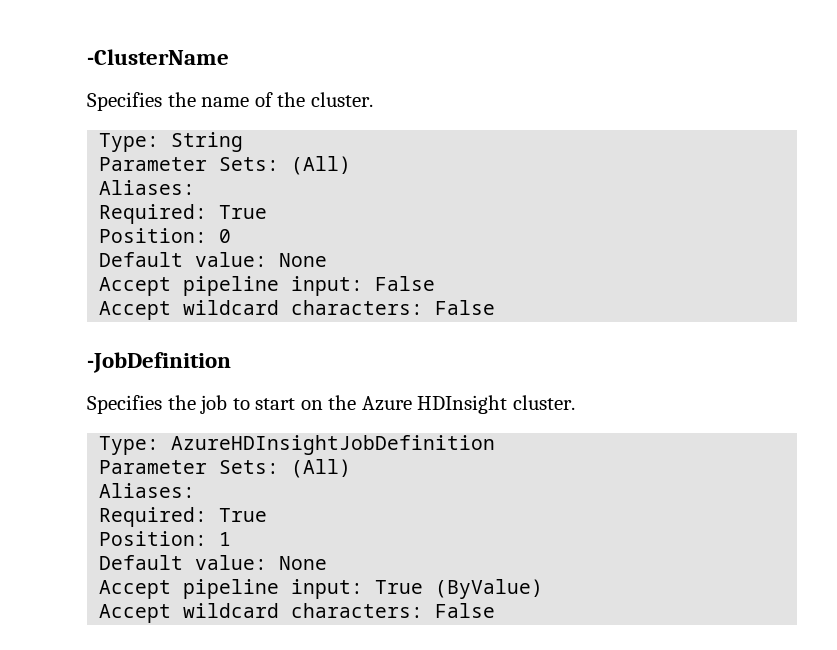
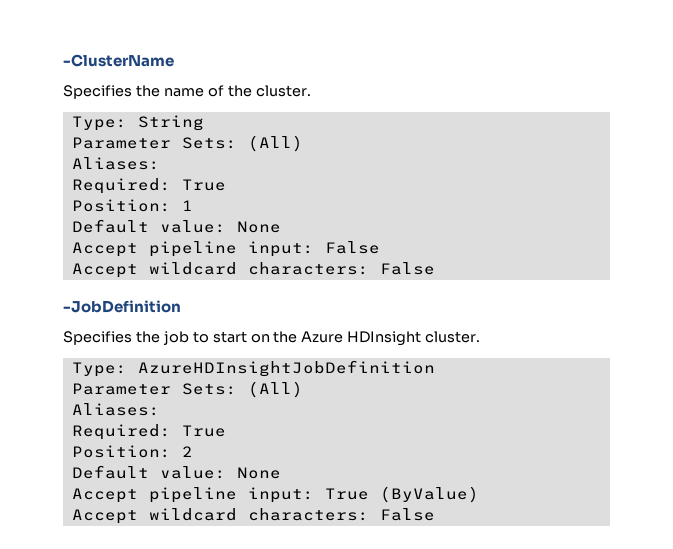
[219,229,232,243] 0 -> [181,200,193,211] 1
[219,532,232,546] 1 -> [181,446,193,457] 2

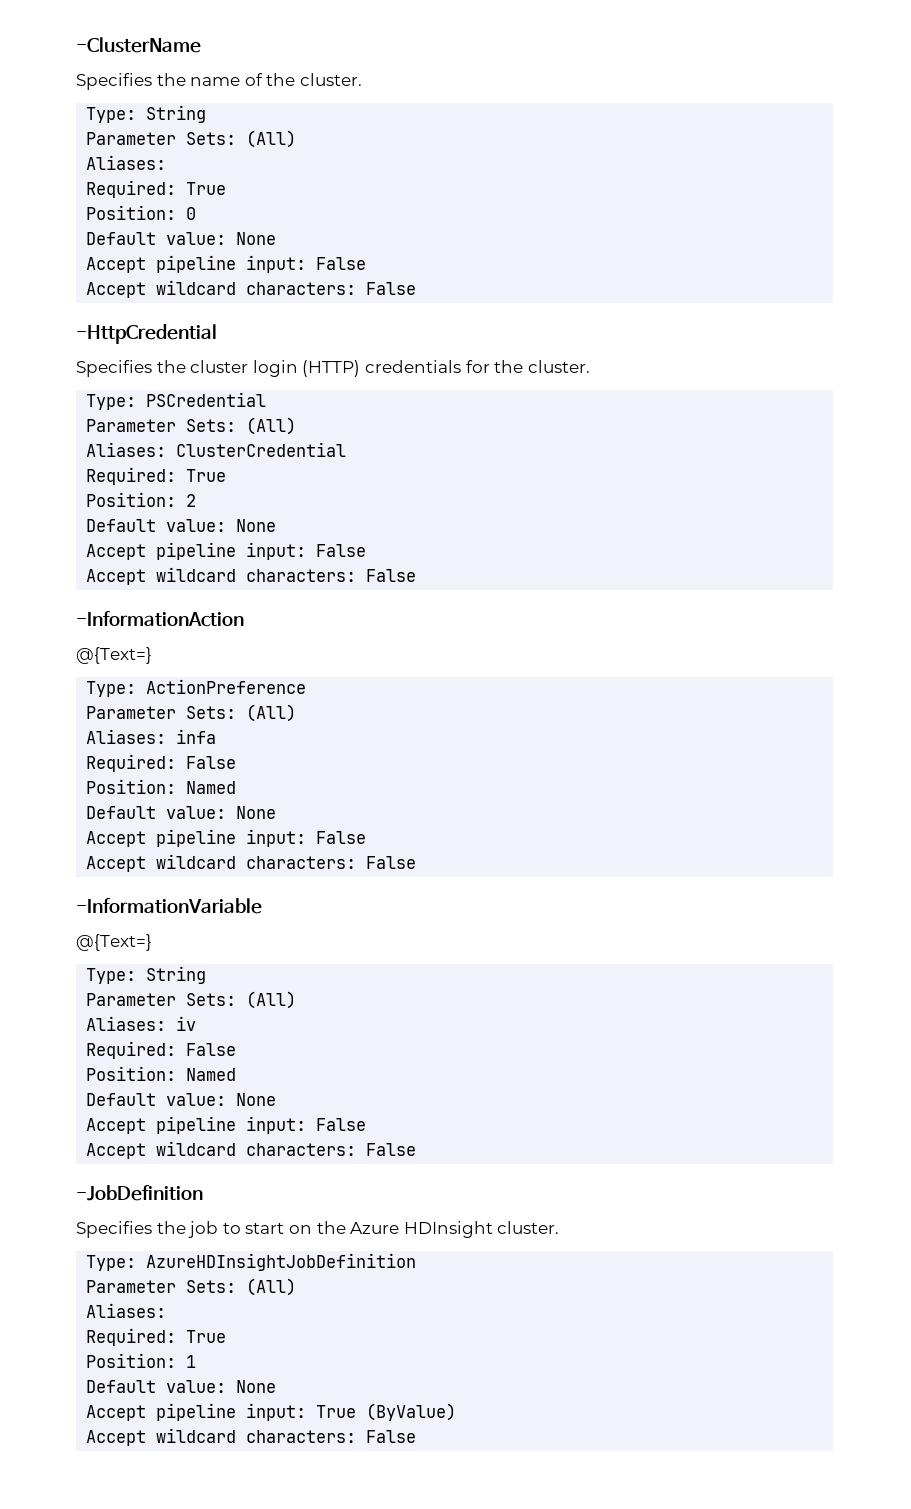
[181,200,193,211] 1 -> [186,207,197,220] [86,232,277,245] [86,255,367,273] [86,280,417,298] [76,324,217,344] [76,360,590,377] [86,392,267,410] [86,417,297,435] [86,442,347,457] [86,467,227,485] [86,492,197,507] [86,519,277,532] [86,542,367,560] [86,567,417,585] [76,611,244,627] [76,647,152,664] [86,679,307,697] [86,704,297,722] [86,729,217,744] [86,754,237,772] [86,779,237,794] [86,806,277,819] [86,829,367,847] [86,854,417,872] [76,898,262,914] [76,934,152,951] [86,966,207,984] [86,991,297,1009] [86,1016,197,1031] [86,1041,237,1059] [86,1066,237,1081] 0 // Default value: None // Accept pipeline input: False // Accept wildcard characters: False // -HttpCredential // Specifies the cluster login (HTTP) credentials for the cluster. // Type: PSCredential // Parameter Sets: (All) // Aliases: ClusterCredential // Required: True // Position: 2 // Default value: None // Accept pipeline input: False // Accept wildcard characters: False // -InformationAction // @{Text=} // Type: ActionPreference // Parameter Sets: (All) // Aliases: infa // Required: False // Position: Named // Default value: None // Accept pipeline input: False // Accept wildcard characters: False // -InformationVariable // @{Text=} // Type: String // Parameter Sets: (All) // Aliases: iv // Required: False // Position: Named
[181,446,193,457] 2 -> [186,1355,197,1368] 1

